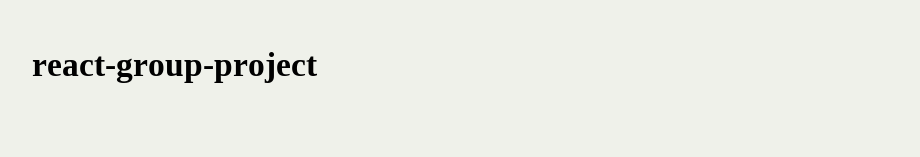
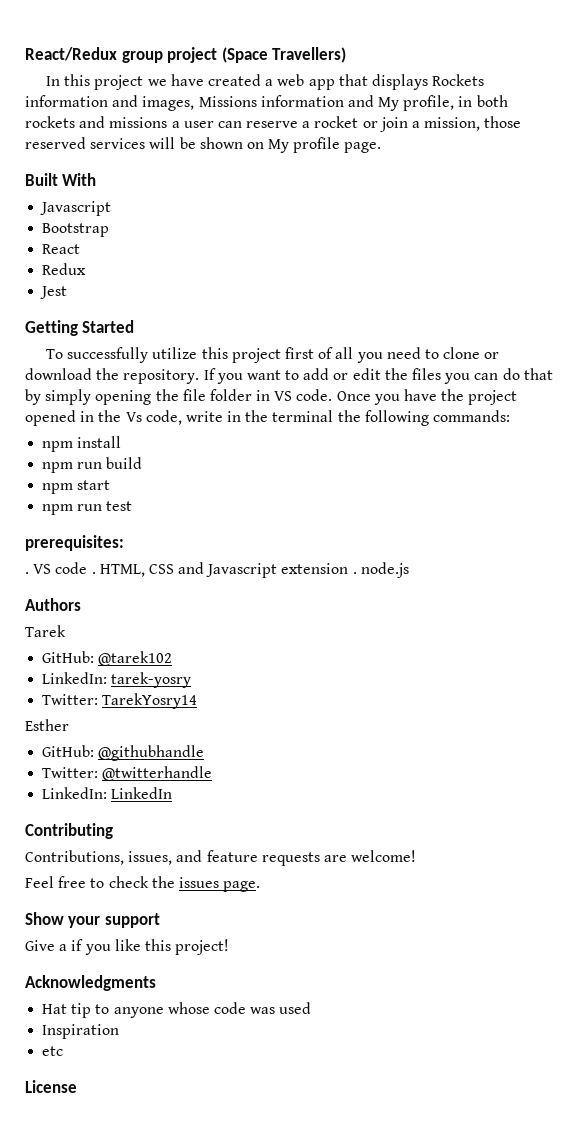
[32,52,318,83] react-group-project -> [25,47,347,63] [46,74,485,90] [25,95,508,111] [25,116,522,132] [25,137,382,153] [25,173,97,186] [40,201,112,216] [42,223,110,237] [42,244,81,254] [42,263,87,275] [40,286,68,299] [25,320,135,336] [46,347,500,363] [25,368,553,384] [25,389,518,405] [25,410,511,426] [42,436,122,452] [42,457,143,473] [42,480,111,494] [42,501,133,515] [25,535,124,551] [25,562,409,578] [25,598,81,611] [25,625,66,637] [42,651,173,666] [42,672,192,688] [42,693,198,709] [25,719,69,731] [42,745,205,761] [42,766,213,781] [42,787,173,799] [25,823,113,839] [25,850,417,866] [25,876,261,892] [25,912,160,928] [25,939,230,955] [25,975,156,991] [42,1002,312,1018] [42,1024,120,1039] [42,1046,64,1056] [25,1080,77,1093] React/Redux group project (Space Travellers) // In this project we have created a web app that displays Rockets information and images, Missions information and My profile, in both rockets and missions a user can reserve a rocket or join a mission, those reserved services will be shown on My profile page. // Built With // Javascript // Bootstrap // React // Redux // Jest // Getting Started // To successfully utilize this project first of all you need to clone or download the repository. If you want to add or edit the files you can do that by simply opening the file folder in VS code. Once you have the project opened in the Vs code, write in the terminal the following commands: // npm install // npm run build // npm start // npm run test // prerequisites: // . VS code . HTML, CSS and Javascript extension . node.js // Authors // Tarek // GitHub: @tarek102 // LinkedIn: tarek-yosry // Twitter: TarekYosry14 // Esther // GitHub: @githubhandle // Twitter: @twitterhandle // LinkedIn: LinkedIn // Contributing // Contributions, issues, and feature requests are welcome! // Feel free to check the issues page. // Show your support // Give a if you like this project! // Acknowledgments // Hat tip to anyone whose code was used // Inspiration // etc // License

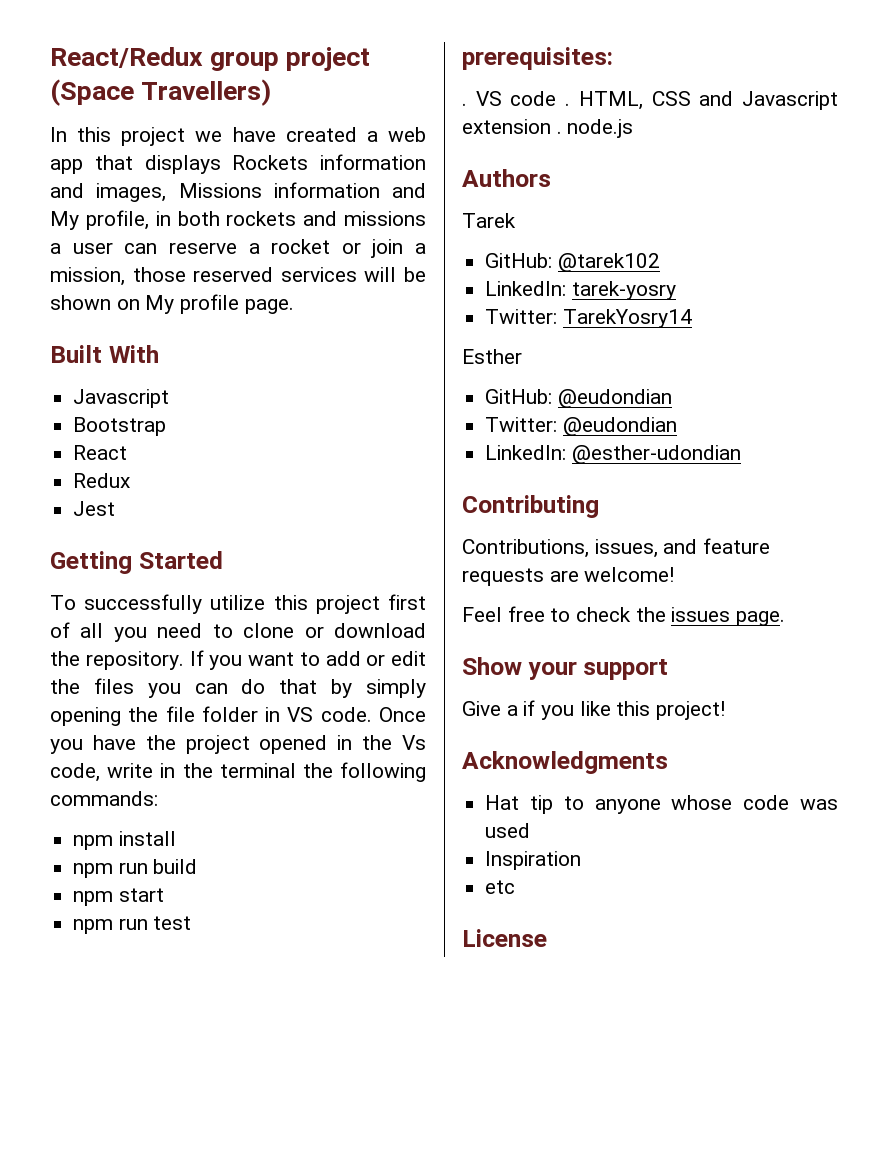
[98,745,205,761] [42,766,213,781] [42,787,173,799] @githubhandle // Twitter: @twitterhandle // LinkedIn: LinkedIn -> [557,389,672,408] [485,417,677,436] [485,445,741,464] @eudondian // Twitter: @eudondian // LinkedIn: @esther-udondian

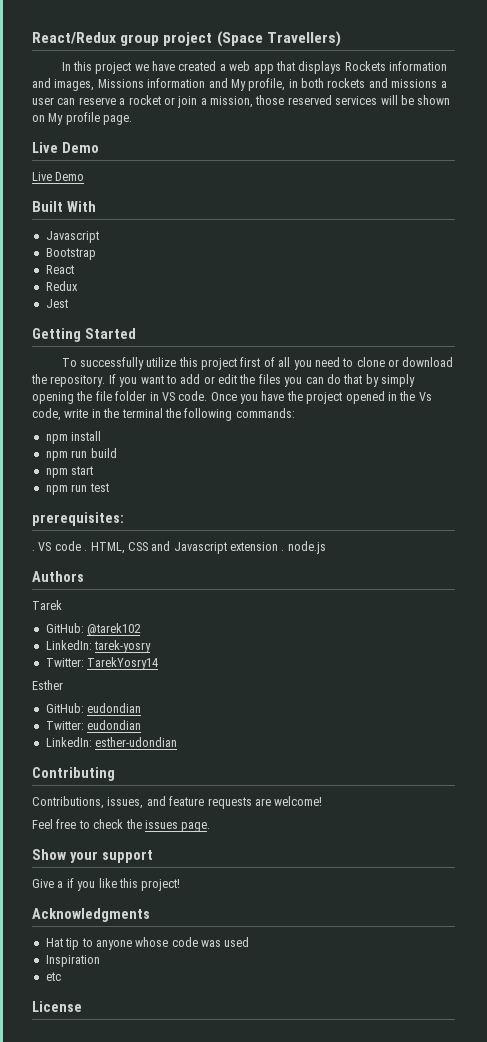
(294, 306) none -> [32,142,99,153] [32,172,85,181] // Live Demo // Live Demo
[557,389,672,408] [485,417,677,436] [485,445,741,464] @eudondian // Twitter: @eudondian // LinkedIn: @esther-udondian -> [87,703,142,713] [45,720,142,730] [45,737,178,747] eudondian // Twitter: eudondian // LinkedIn: esther-udondian

